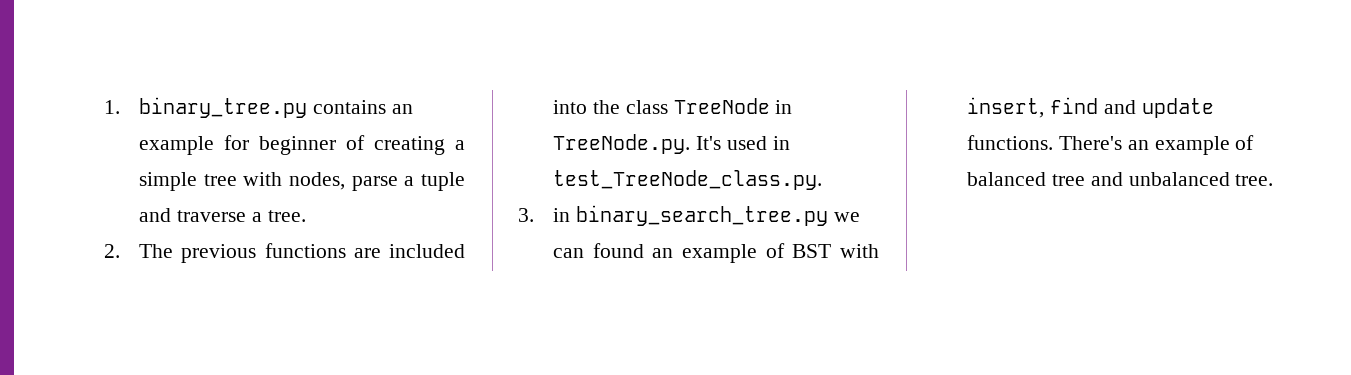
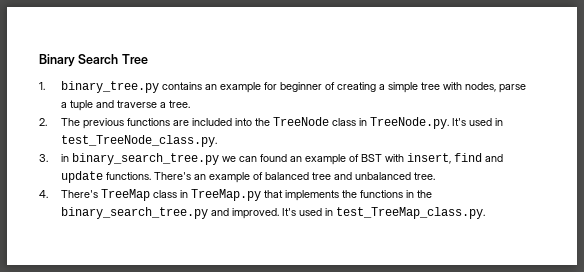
(104, 107) none -> [39,54,148,67] Binary Search Tree //
[625,98,770,114] class TreeNode -> [272,117,356,126] TreeNode class
(1274, 180) none -> [39,189,432,201] [60,207,485,219] // 4. There's TreeMap class in TreeMap.py that implements the functions in the binary_search_tree.py and improved. It's used in test_TreeMap_class.py.

